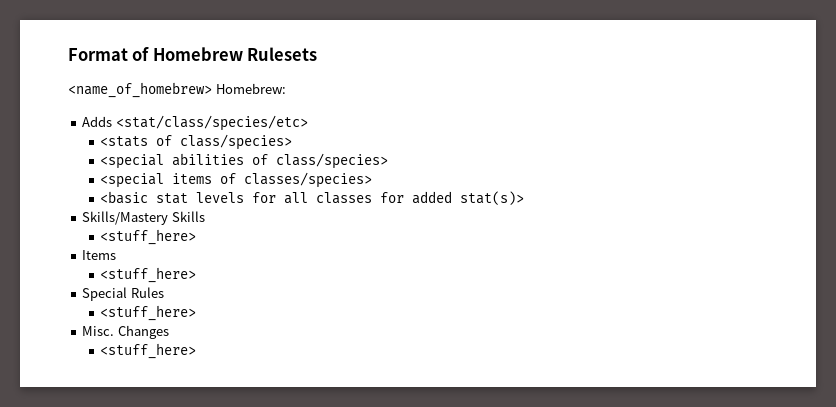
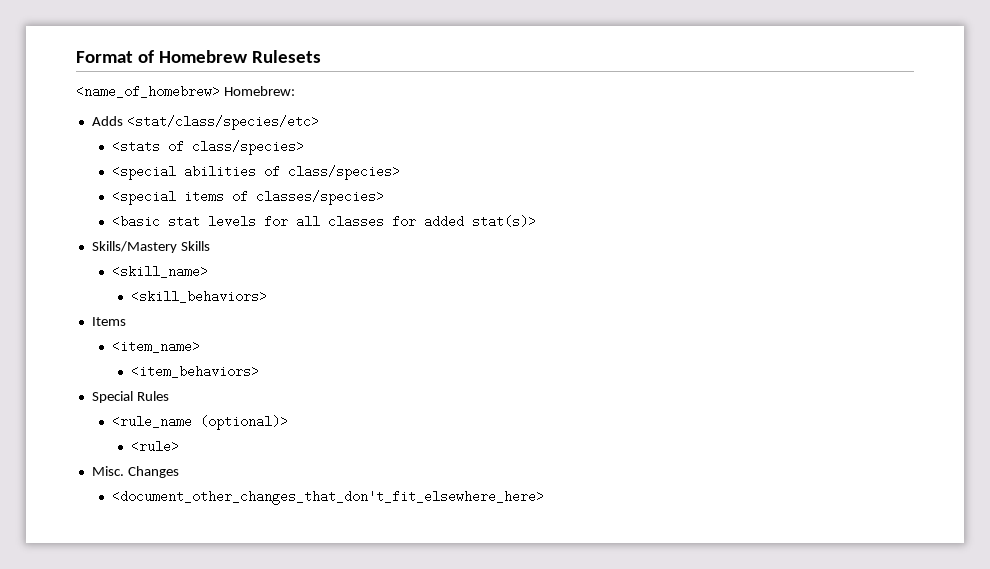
[100,229,197,245] <stuff_here> -> [111,265,208,278] [131,290,268,303] <skill_name> // <skill_behaviors>
[100,267,197,283] <stuff_here> -> [111,340,200,353] [131,365,260,378] <item_name> // <item_behaviors>
[100,305,197,321] <stuff_here> -> [111,415,288,430] [131,440,180,453] <rule_name (optional)> // <rule>
[100,343,197,359] <stuff_here> -> [111,490,544,505] <document_other_changes_that_don't_fit_elsewhere_here>

